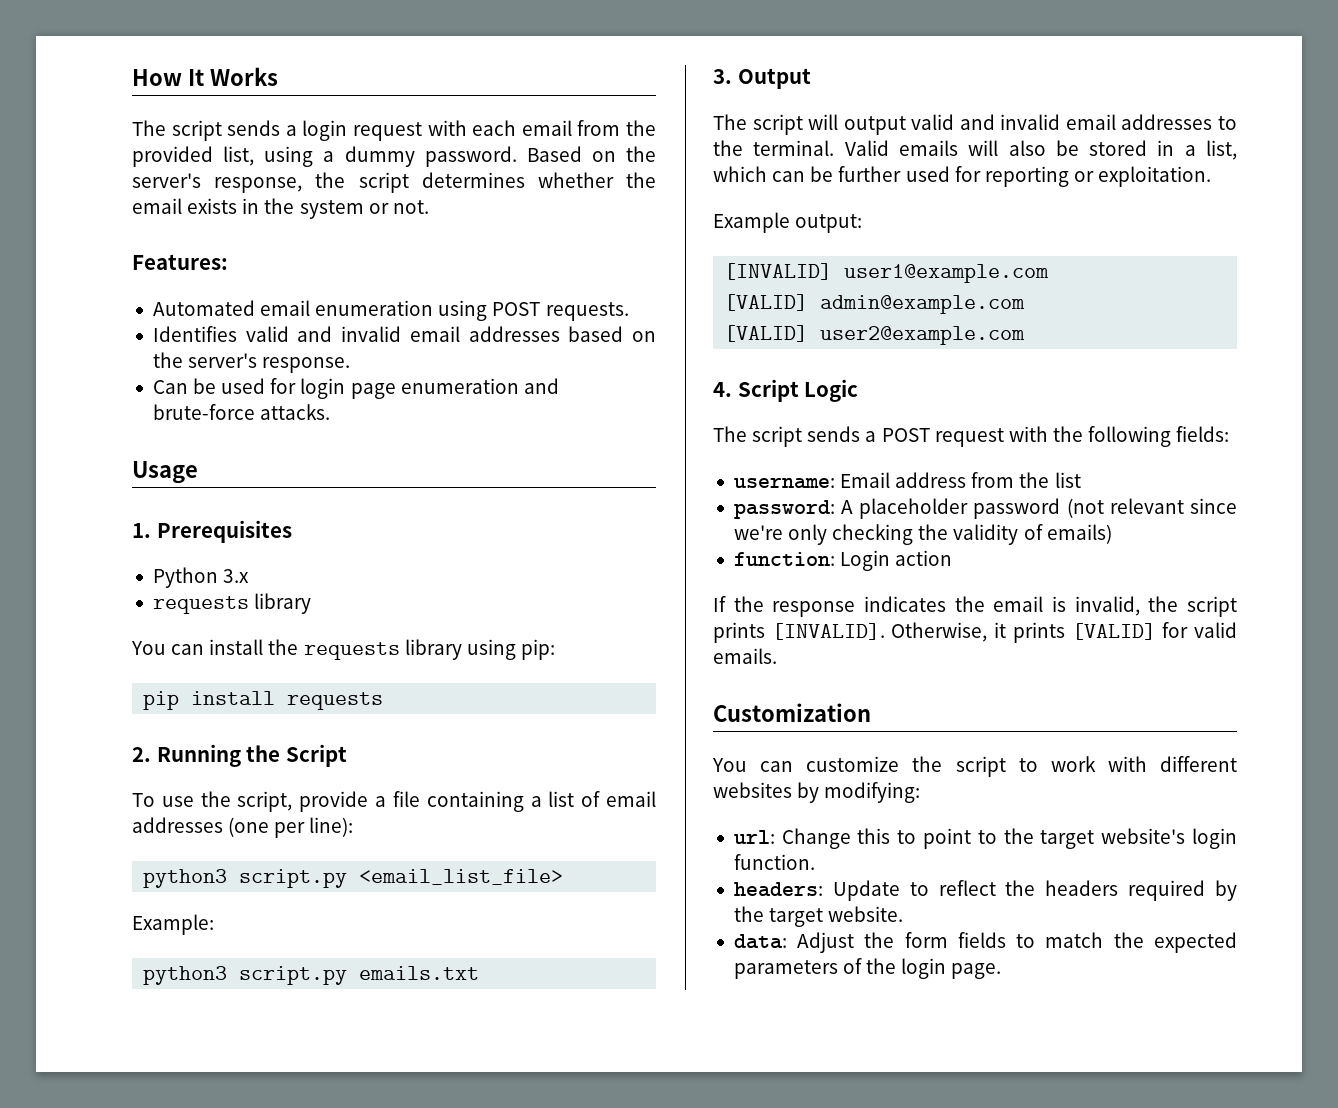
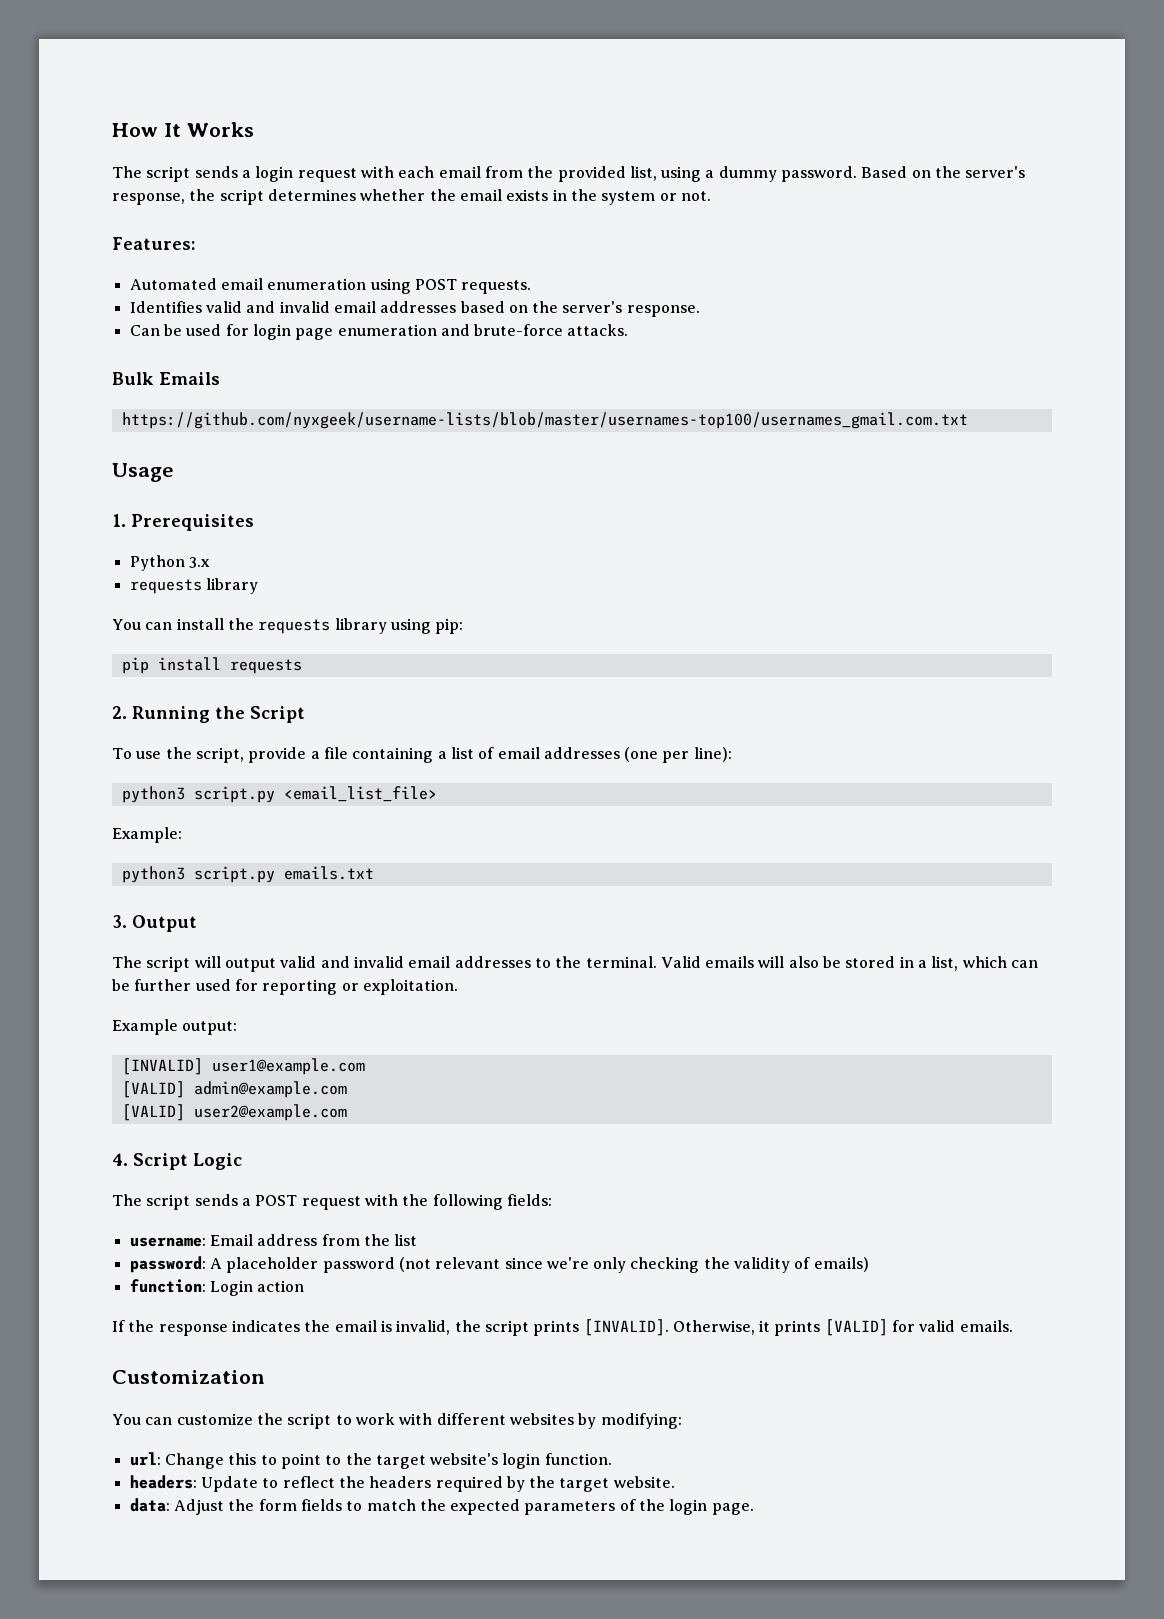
(331, 412) none -> [112,372,220,385] [121,412,968,429] // Bulk Emails // https://github.com/nyxgeek/username-lists/blob/master/usernames-top100/usernames_gmail.com.txt

